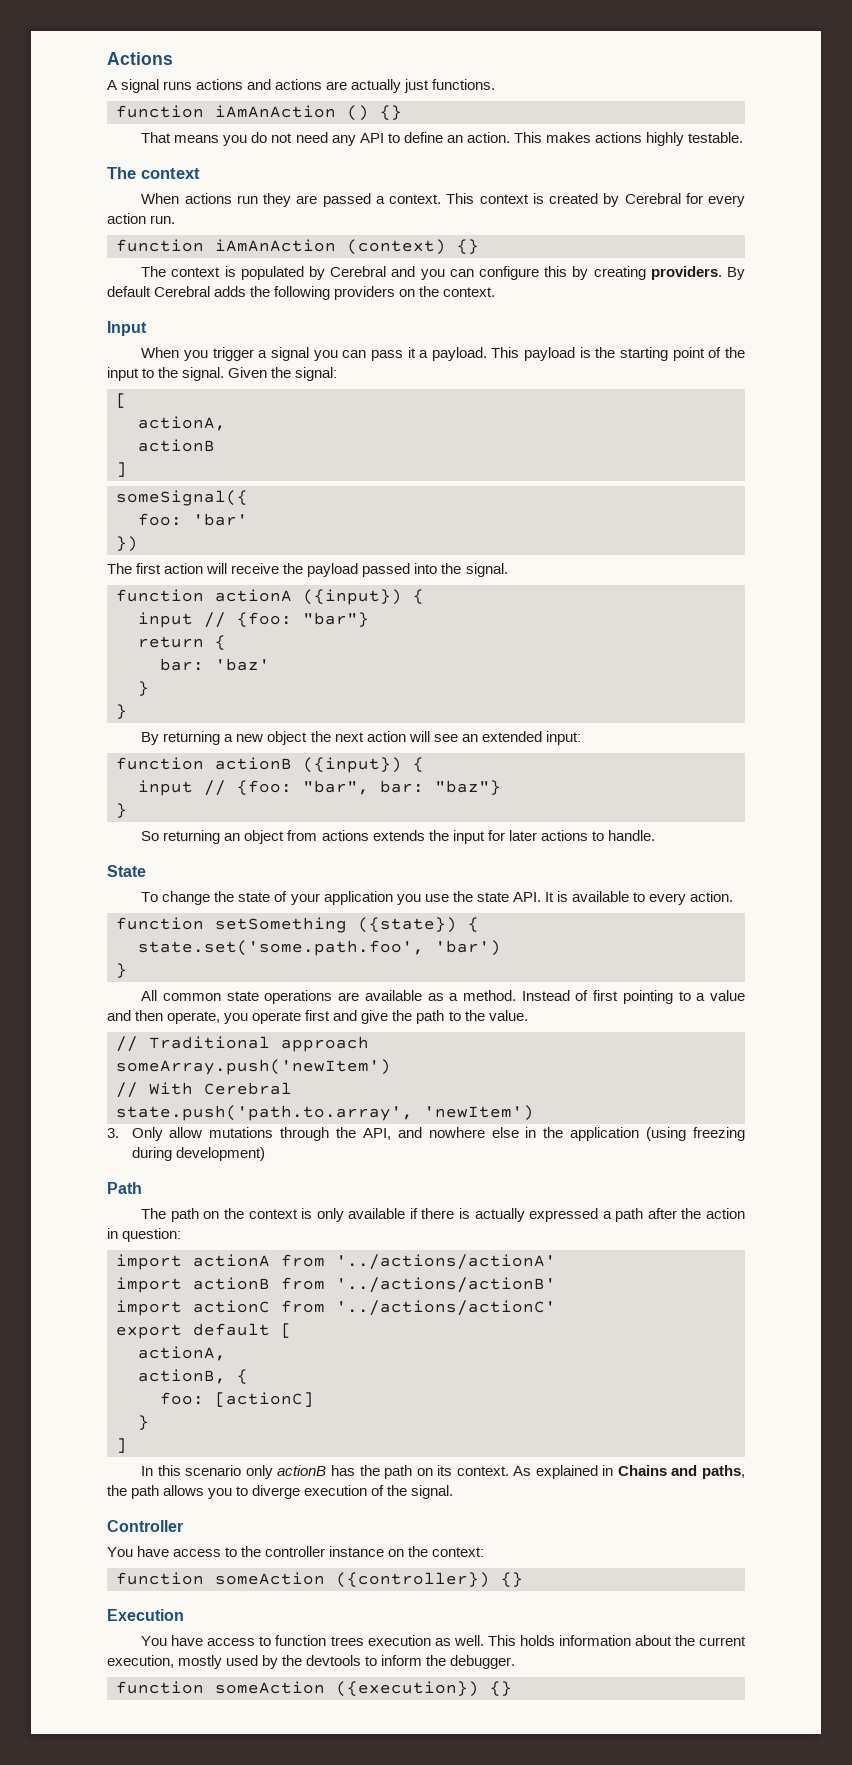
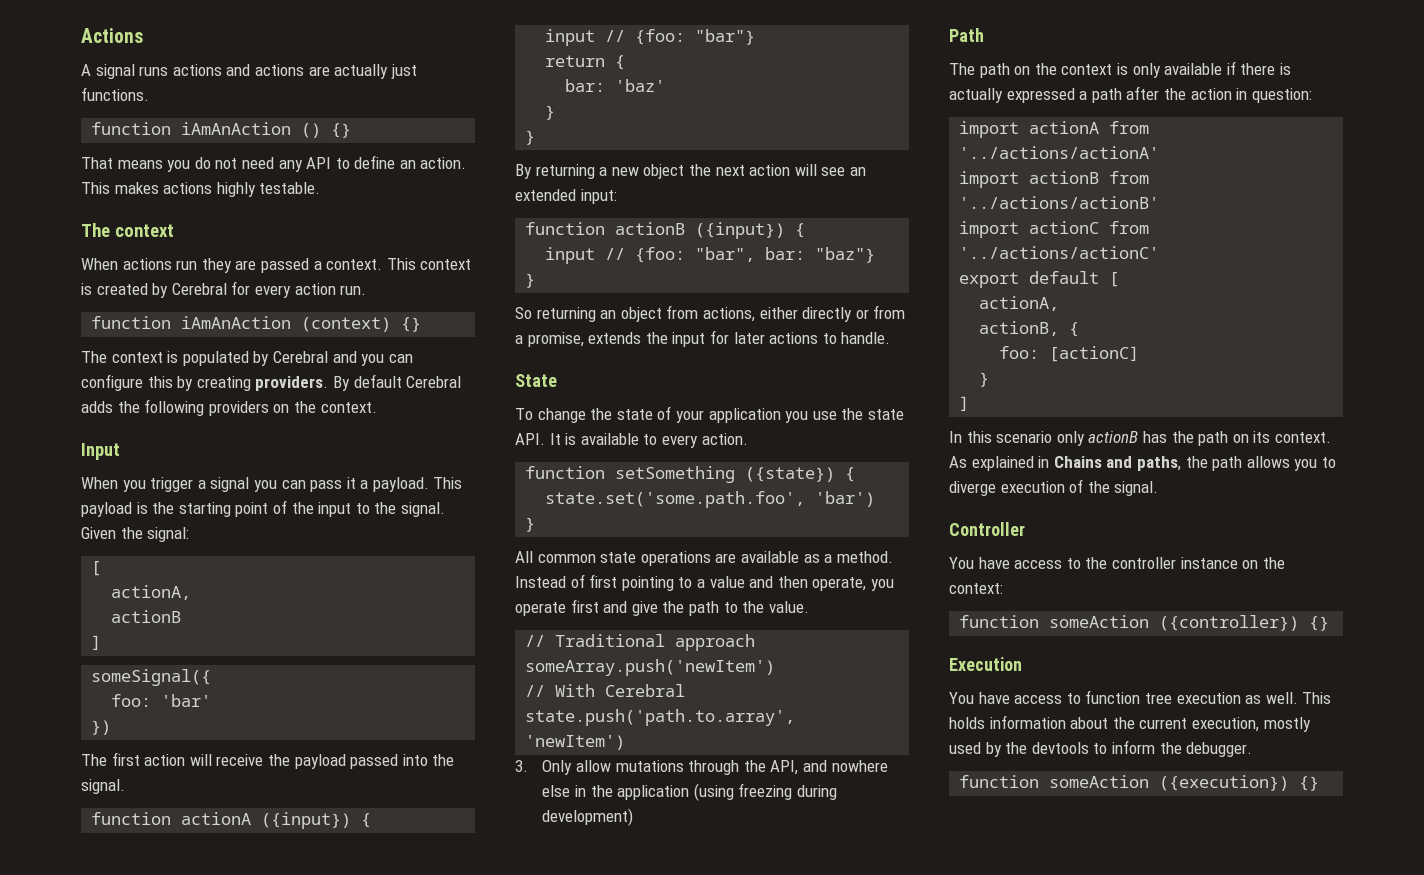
[321,830,369,841] actions -> [702,305,906,322] [515,332,584,347] actions, either directly or from a promise,
[330,1636,364,1646] trees -> [1144,693,1172,704] tree

